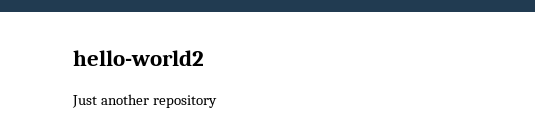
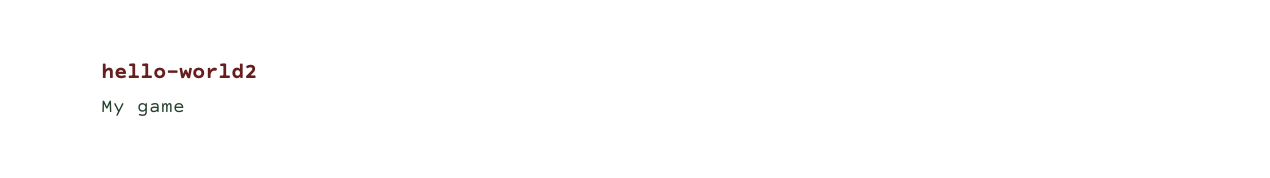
[72,94,217,108] Just another repository -> [101,100,185,116] My game

